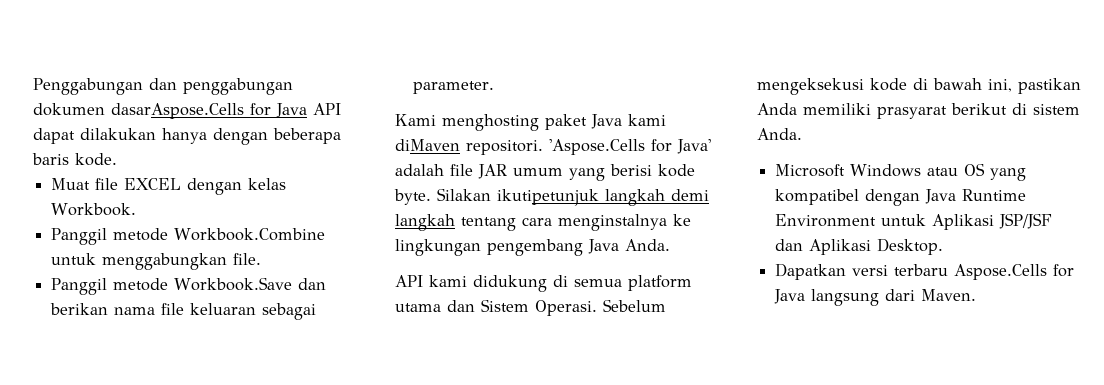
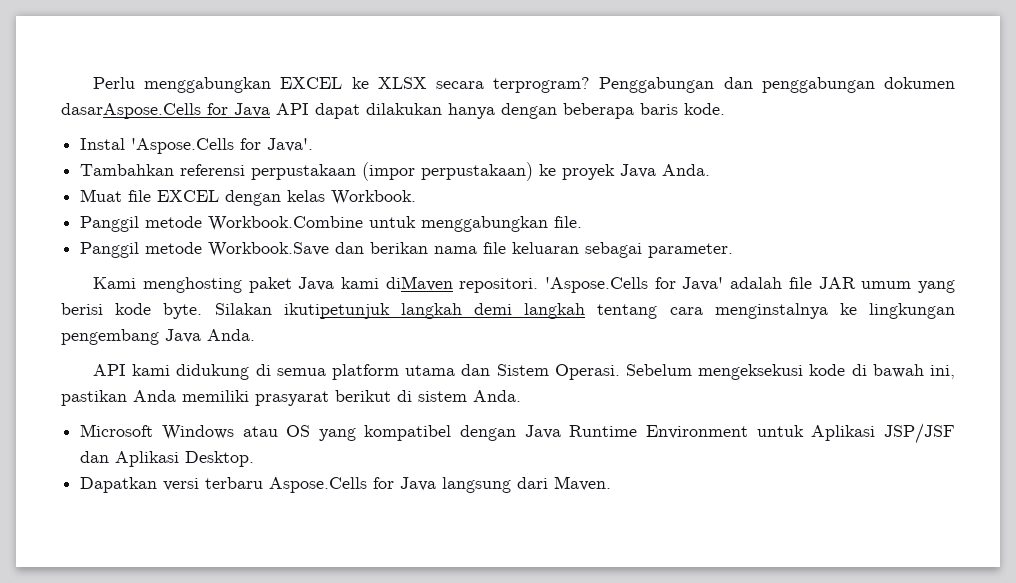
(33, 86) none -> [93,77,591,93] Perlu menggabungkan EXCEL ke XLSX secara terprogram?
(117, 159) none -> [80,138,314,154] [80,162,711,181] // Instal 'Aspose.Cells for Java'. // Tambahkan referensi perpustakaan (impor perpustakaan) ke proyek Java Anda.

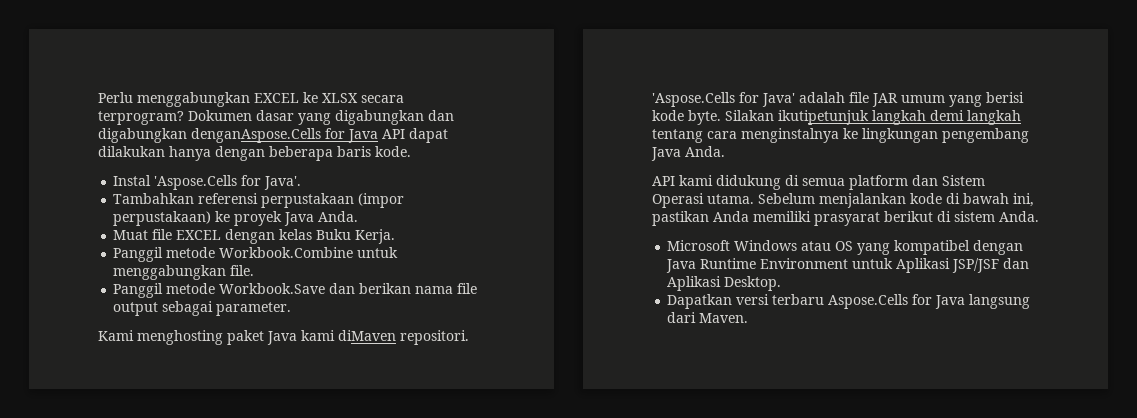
[599,77,956,93] [61,103,201,119] Penggabungan dan penggabungan dokumen dasarAspose.Cells -> [188,110,454,125] [98,128,321,143] Dokumen dasar yang digabungkan dan digabungkan denganAspose.Cells
[331,190,417,205] Workbook. -> [316,229,396,244] Buku Kerja.
[512,242,580,254] keluaran -> [113,302,159,316] output
[405,365,456,376] utama -> (908, 182) none
[554,364,804,380] Operasi. Sebelum mengeksekusi -> [652,193,906,208] Operasi utama. Sebelum menjalankan

